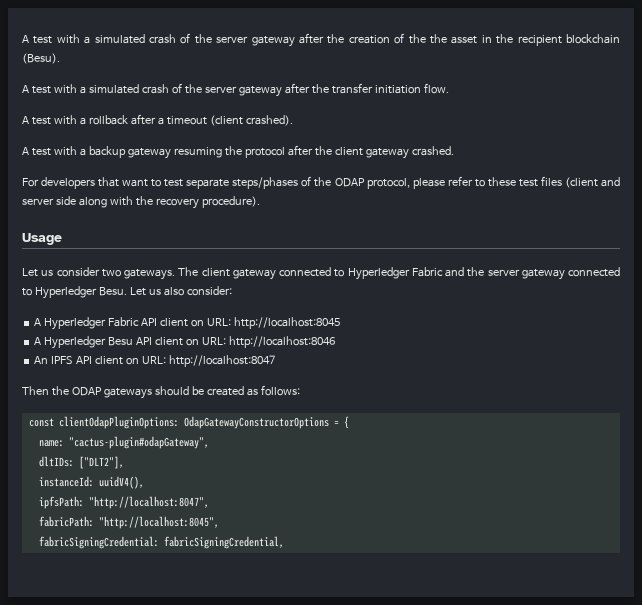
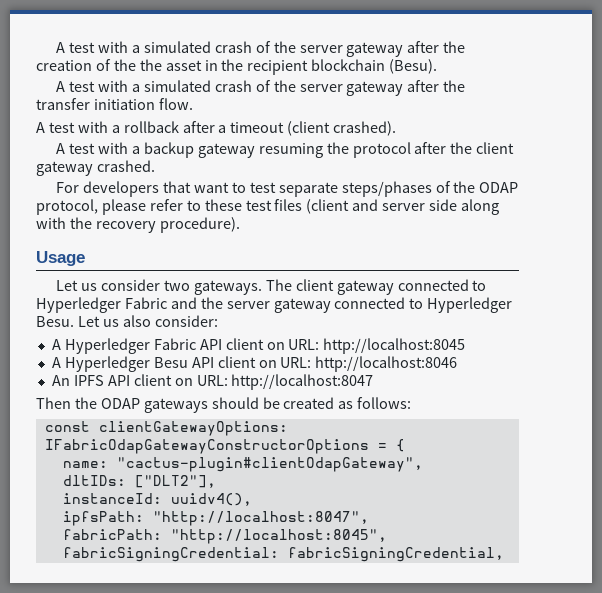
[58,416,329,429] clientOdapPluginOptions: OdapGatewayConstructorOptions -> [98,421,288,436] [44,439,369,454] clientGatewayOptions: IFabricOdapGatewayConstructorOptions
[68,436,209,449] "cactus-plugin#odapGateway", -> [116,457,423,472] "cactus-plugin#clientOdapGateway",
[98,476,144,489] uuidV4(), -> [170,493,252,506] uuidv4(),

